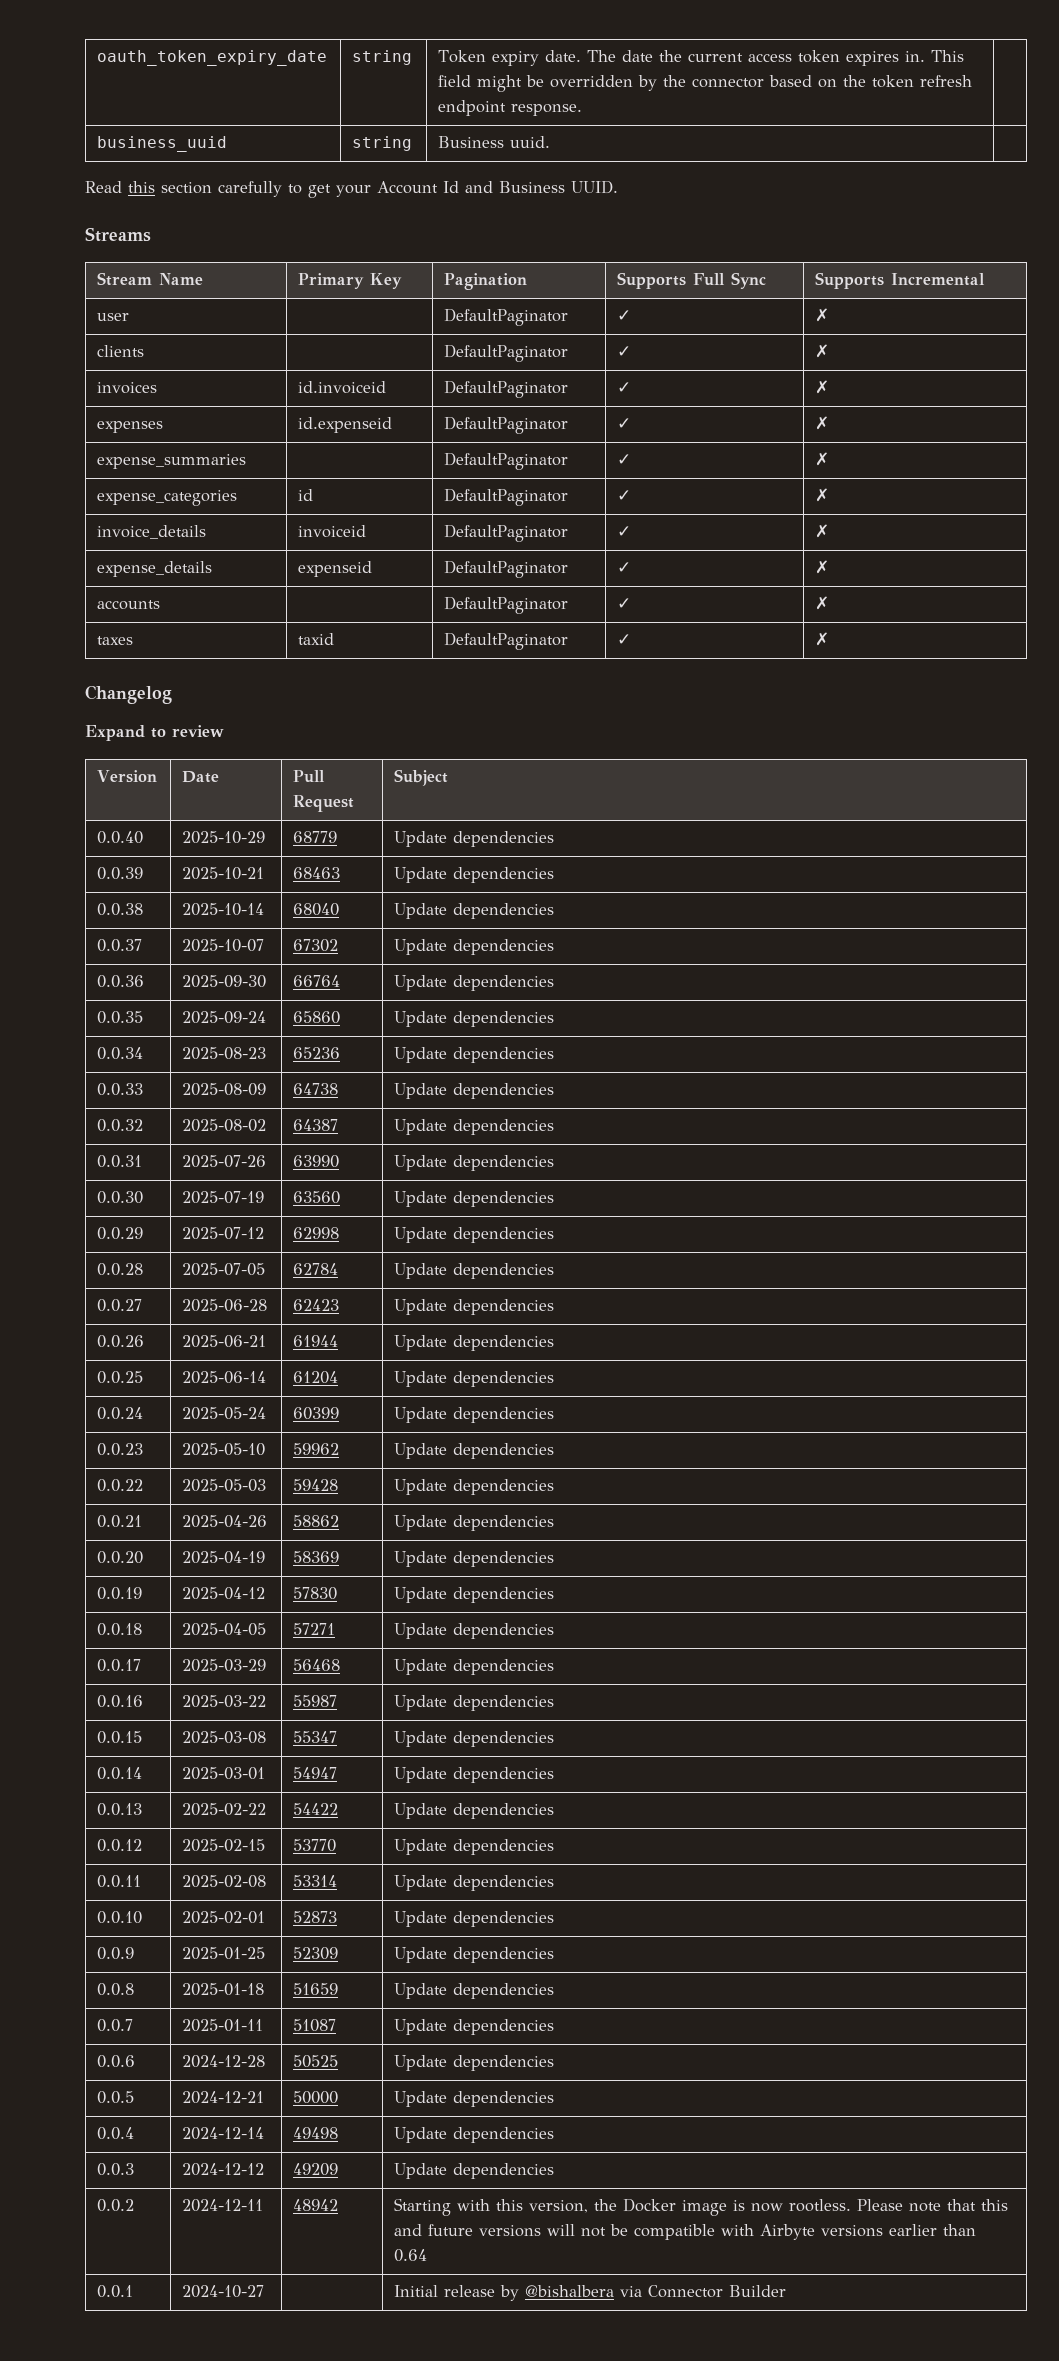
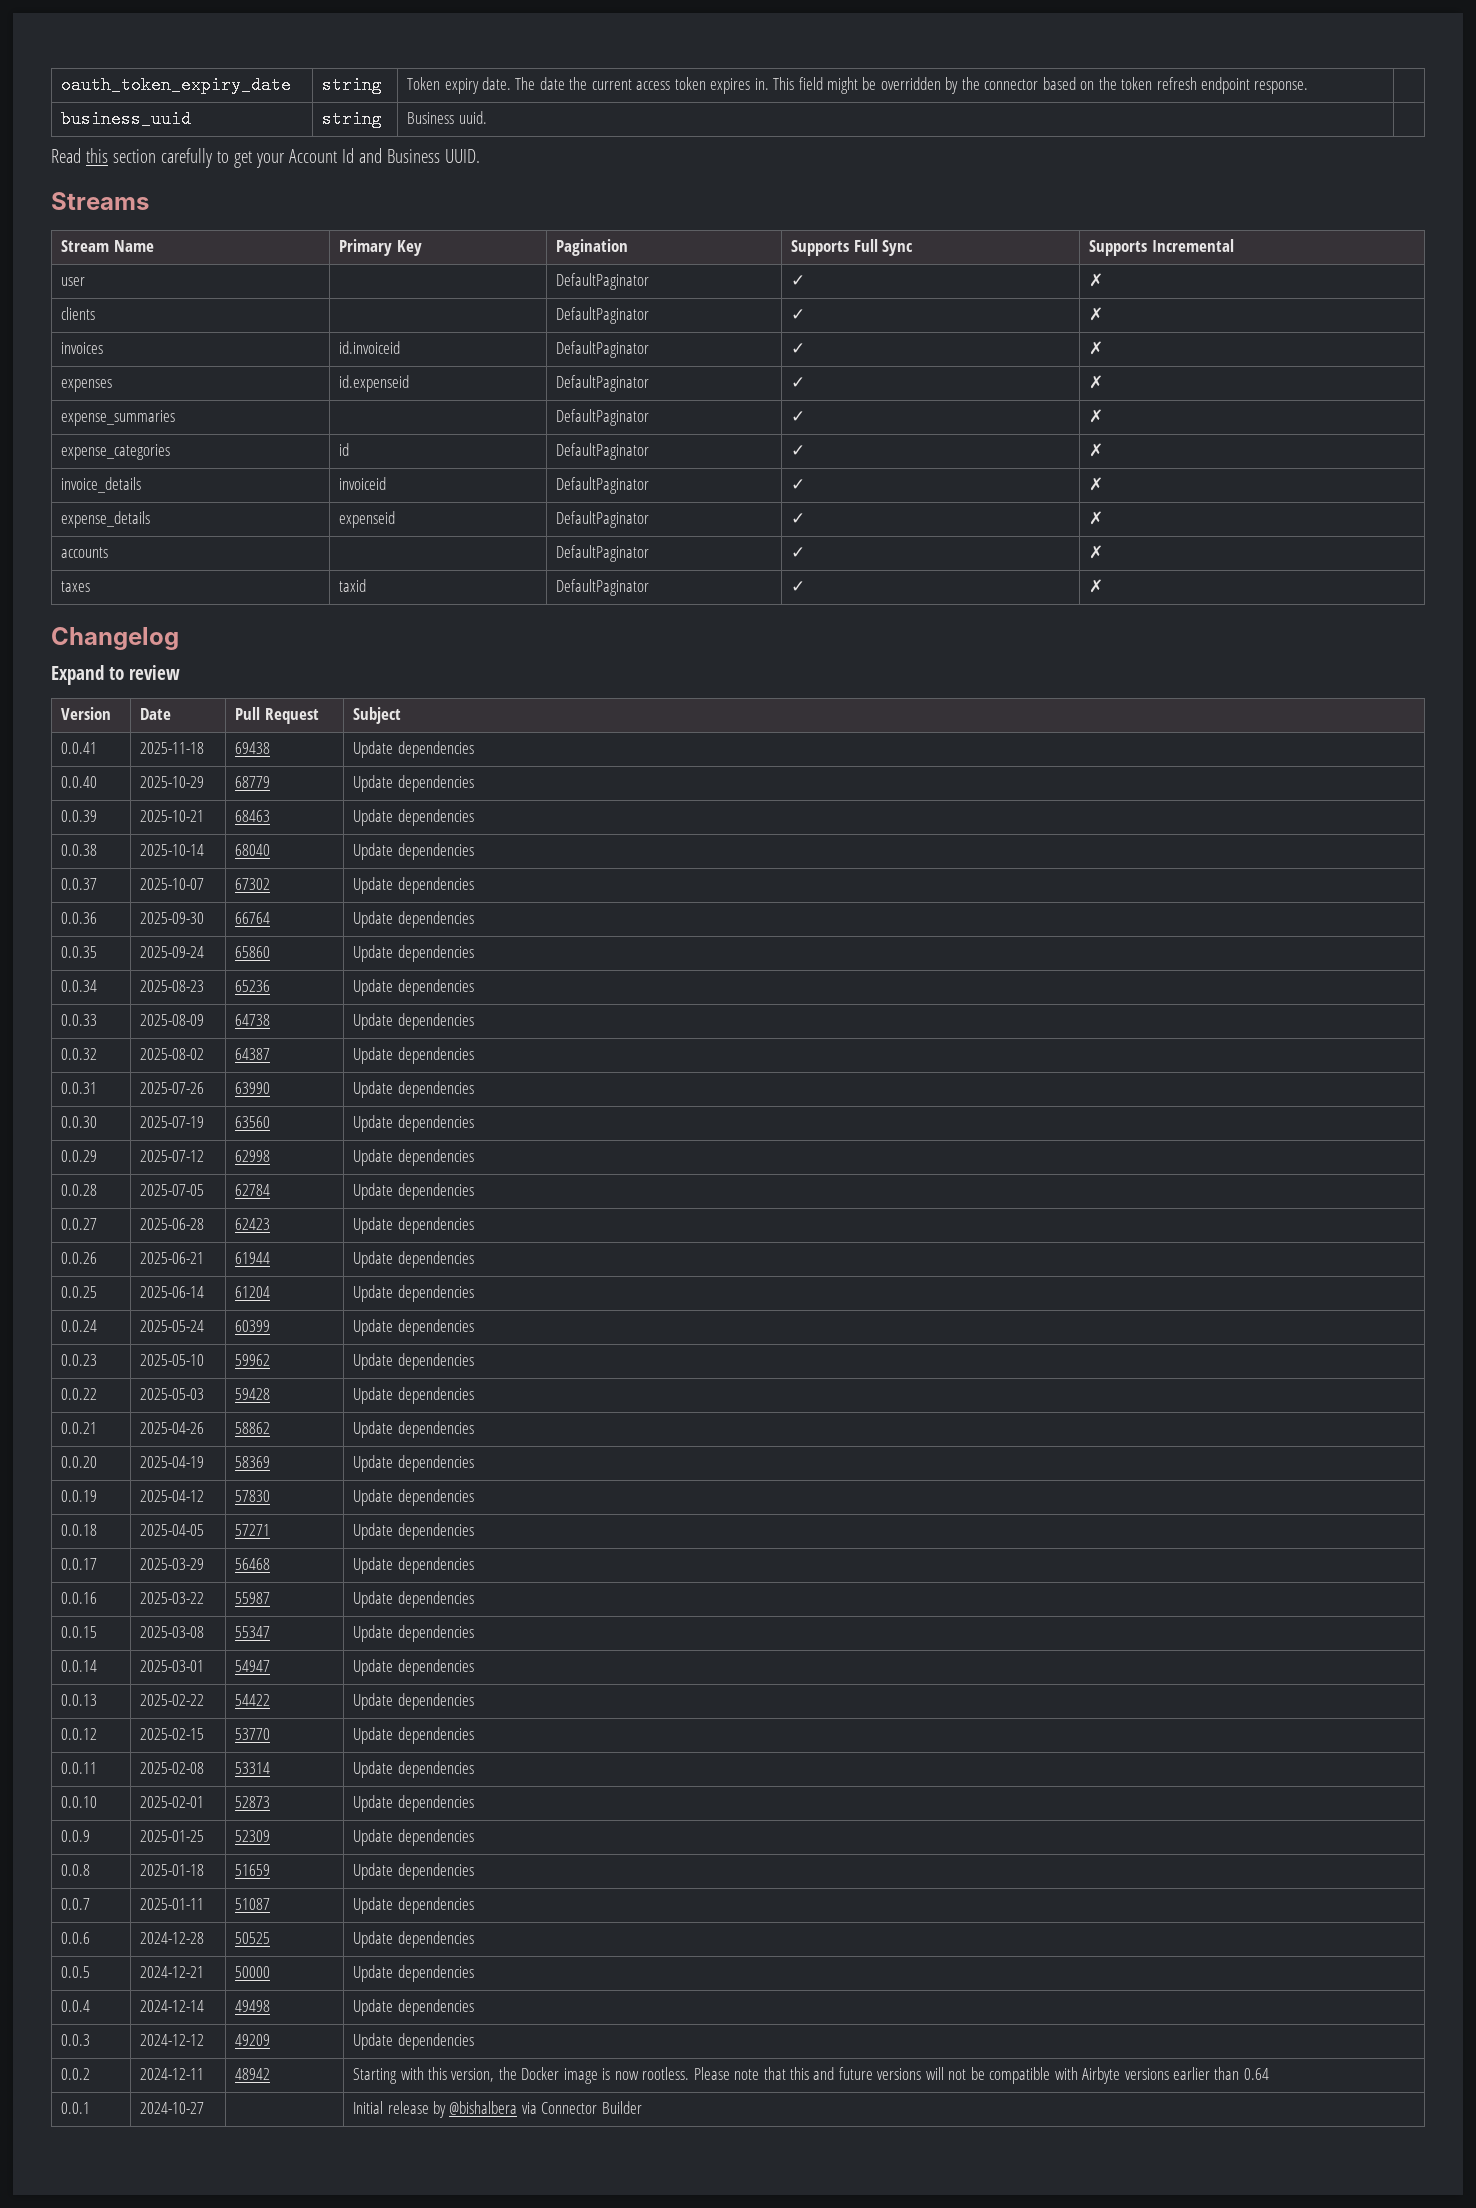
(449, 777) none -> [61,742,98,754] [140,742,205,754] [235,742,271,754] [353,741,474,758] // 0.0.41 | 2025-11-18 | 69438 | Update dependencies

